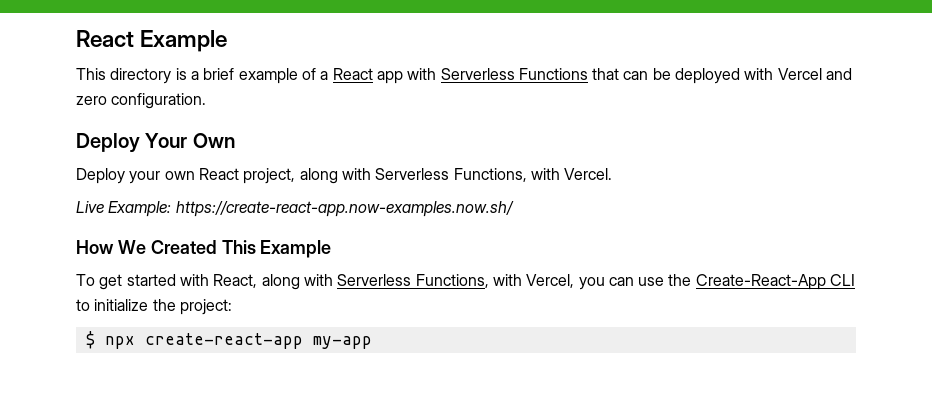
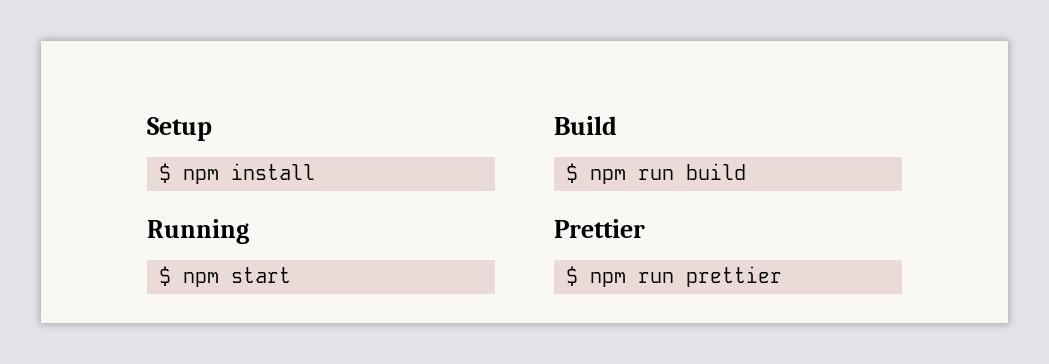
[76,30,228,52] [76,68,853,84] [76,93,207,109] [76,133,235,153] [76,168,613,184] [76,201,514,217] [76,240,332,258] [76,274,856,290] [76,299,232,315] [85,331,372,349] React Example // This directory is a brief example of a React app with Serverless Functions that can be deployed with Vercel and zero configuration. // Deploy Your Own // Deploy your own React project, along with Serverless Functions, with Vercel. // Live Example: https://create-react-app.now-examples.now.sh/ // How We Created This Example // To get started with React, along with Serverless Functions, with Vercel, you can use the Create-React-App CLI to initialize the project: // $ npx create-react-app my-app -> [147,117,212,141] [159,163,316,184] [147,219,249,244] [159,266,292,287] [554,116,617,135] [566,163,747,184] [554,219,645,238] [566,266,783,287] Setup // $ npm install // Running // $ npm start // Build // $ npm run build // Prettier // $ npm run prettier

